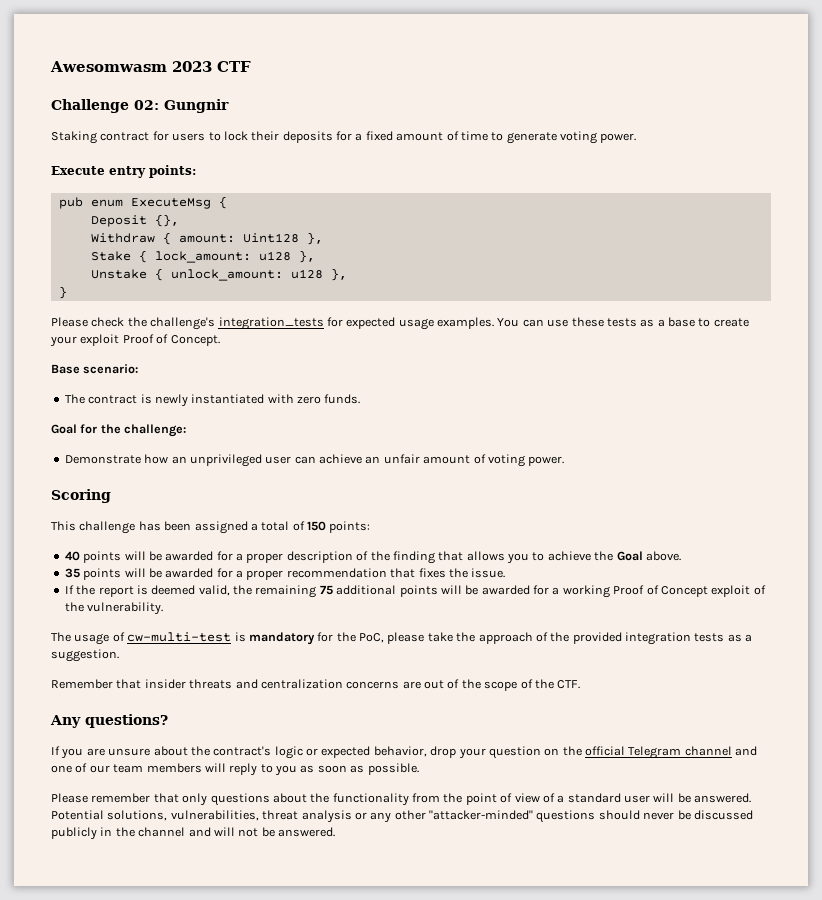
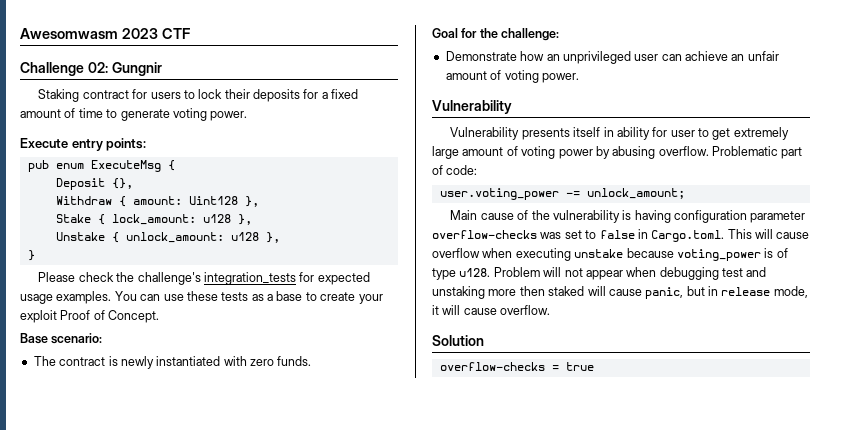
[51,489,111,503] [51,521,371,534] [64,551,681,564] [64,568,506,580] [64,585,766,598] [64,602,164,615] [51,632,753,645] [51,649,119,662] [51,679,581,691] [50,714,168,728] [51,746,758,759] [51,763,419,776] [51,793,752,806] [51,810,753,823] [51,827,335,840] Scoring // This challenge has been assigned a total of 150 points: // 40 points will be awarded for a proper description of the finding that allows you to achieve the Goal above. // 35 points will be awarded for a proper recommendation that fixes the issue. // If the report is deemed valid, the remaining 75 additional points will be awarded for a working Proof of Concept exploit of the vulnerability. // The usage of cw-multi-test is mandatory for the PoC, please take the approach of the provided integration tests as a suggestion. // Remember that insider threats and centralization concerns are out of the scope of the CTF. // Any questions? // If you are unsure about the contract's logic or expected behavior, drop your question on the official Telegram channel and one of our team members will reply to you as soon as possible. // Please remember that only questions about the functionality from the point of view of a standard user will be answered. Potential solutions, vulnerabilities, threat analysis or any other "attacker-minded" questions should never be discussed publicly in the channel and will not be answered. -> [432,100,512,114] [450,127,789,140] [432,146,803,159] [432,165,478,175] [439,188,685,200] [450,210,806,223] [432,229,810,242] [432,248,788,261] [432,267,767,280] [432,286,808,299] [432,305,551,315] [432,335,484,346] [439,362,594,371] Vulnerability // Vulnerability presents itself in ability for user to get extremely large amount of voting power by abusing overflow. Problematic part of code: // user.voting_power -= unlock_amount; // Main cause of the vulnerability is having configuration parameter overflow-checks was set to false in Cargo.toml. This will cause overflow when executing unstake because voting_power is of type u128. Problem will not appear when debugging test and unstaking more then staked will cause panic, but in release mode, it will cause overflow. // Solution // overflow-checks = true

